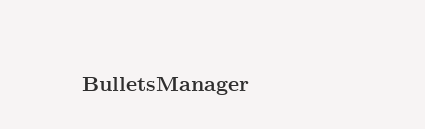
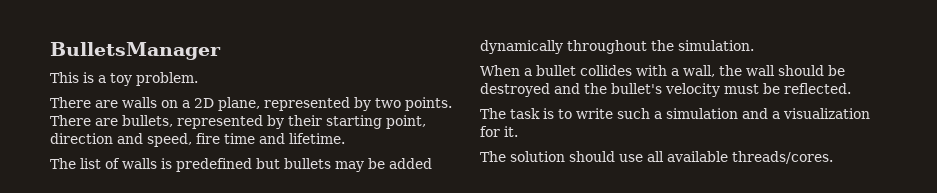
(249, 86) none -> [50,72,198,86] [50,97,452,111] [50,115,426,129] [50,133,345,147] [50,158,432,172] [480,40,754,54] [480,65,845,77] [480,83,851,97] [480,108,870,119] [480,126,518,137] [480,151,833,164] // This is a toy problem. // There are walls on a 2D plane, represented by two points. There are bullets, represented by their starting point, direction and speed, fire time and lifetime. // The list of walls is predefined but bullets may be added dynamically throughout the simulation. // When a bullet collides with a wall, the wall should be destroyed and the bullet's velocity must be reflected. // The task is to write such a simulation and a visualization for it. // The solution should use all available threads/cores.

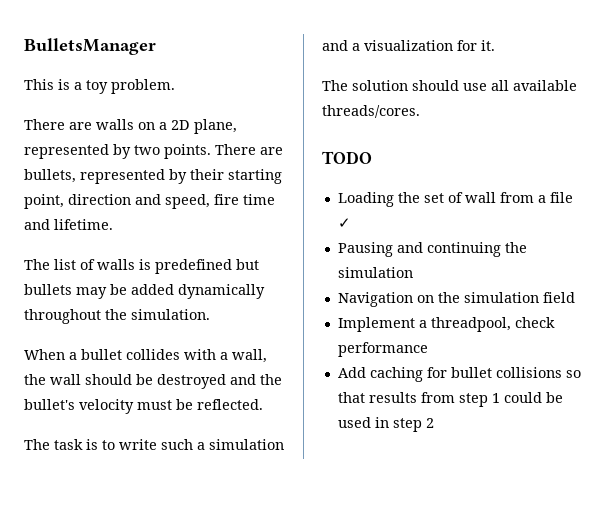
(833, 157) none -> [322,151,372,164] [337,192,573,207] [337,218,351,228] [337,242,527,257] [337,267,413,278] [337,292,575,307] [337,317,555,332] [337,342,428,357] [337,367,581,382] [337,392,563,407] [337,417,434,432] // TODO // Loading the set of wall from a file ✓ // Pausing and continuing the simulation // Navigation on the simulation field // Implement a threadpool, check performance // Add caching for bullet collisions so that results from step 1 could be used in step 2

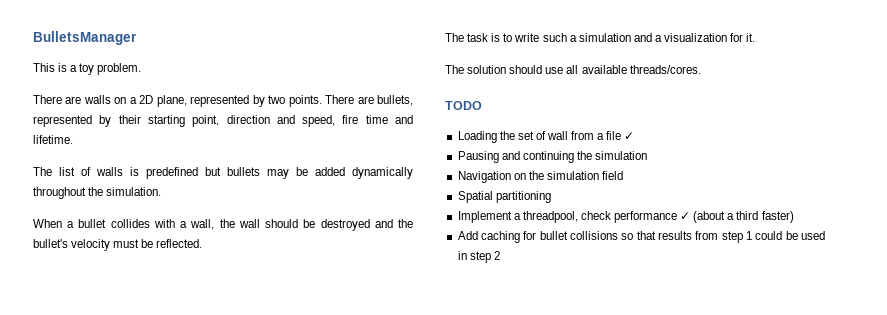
(575, 297) none -> [457,191,551,203] // Spatial partitioning
(428, 349) none -> [680,211,794,223] ✓ (about a third faster)

